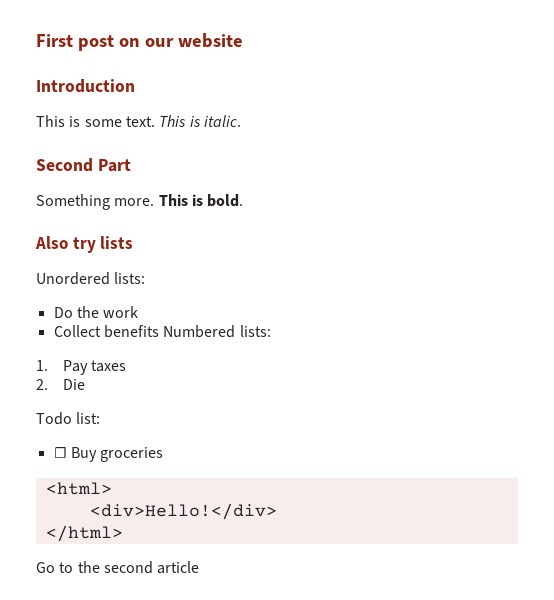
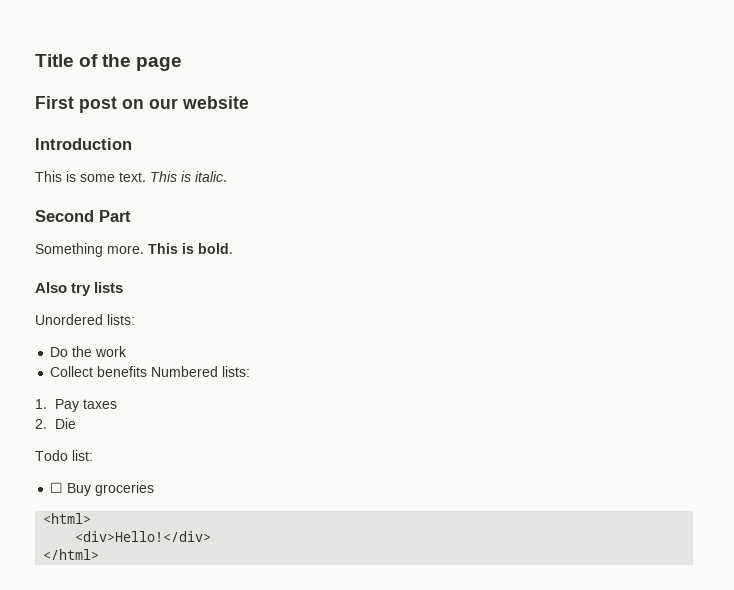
(36, 40) none -> [35,54,183,71] Title of the page //
[36,561,200,574] // Go to the second article -> (100, 554) none

